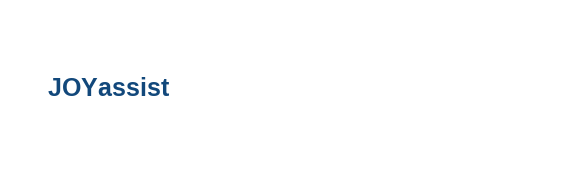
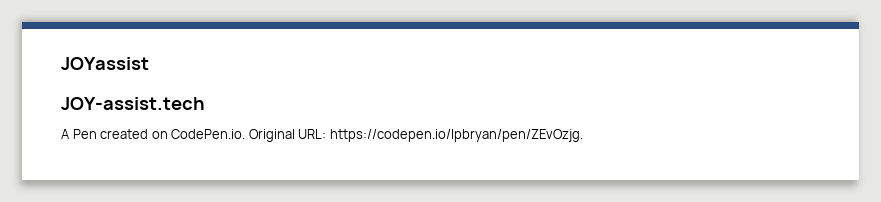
(170, 86) none -> [61,97,205,110] [61,129,583,142] // JOY-assist.tech // A Pen created on CodePen.io. Original URL: https://codepen.io/lpbryan/pen/ZEvOzjg.

